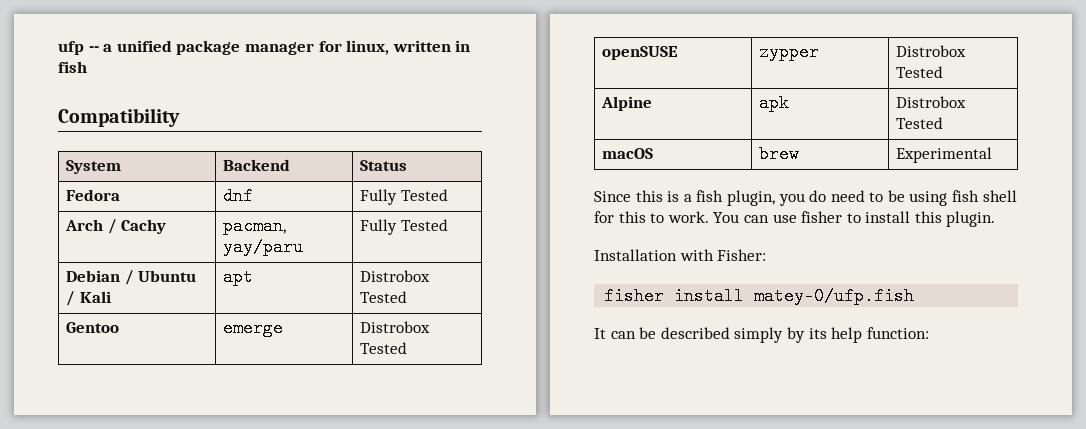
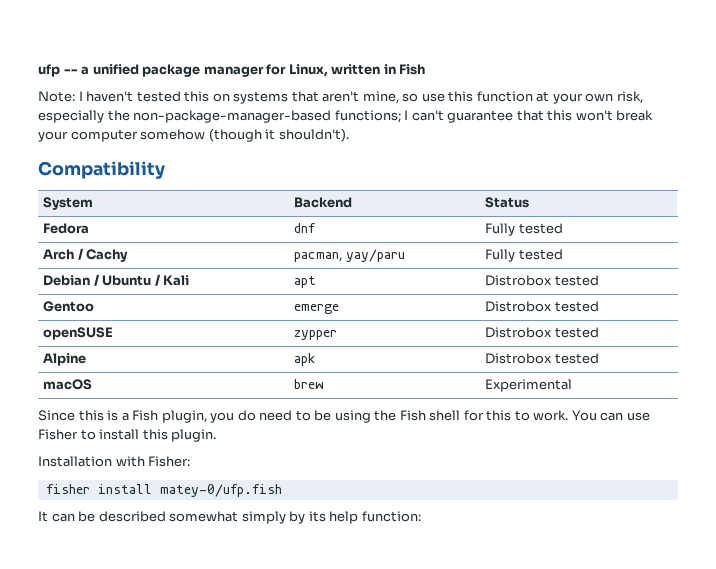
[346,40,390,55] linux, -> [288,64,328,77] Linux,
[58,61,87,73] fish -> [399,64,426,75] [38,91,643,104] [38,110,654,123] [38,128,349,142] Fish // Note: I haven't tested this on systems that aren't mine, so use this function at your own risk, especially the non-package-manager-based functions; I can't guarantee that this won't break your computer somehow (though it shouldn't).
[400,189,448,201] Tested -> [518,223,563,234] tested
[400,219,448,231] Tested -> [518,249,563,260] tested
[360,291,408,303] Tested -> [554,275,599,286] tested
[360,342,408,354] Tested -> [554,301,599,312] tested
[896,66,944,78] Tested -> [554,327,599,338] tested
[896,117,944,129] Tested -> [554,353,599,364] tested
[696,190,724,202] fish -> [132,410,159,421] Fish
[952,190,980,202] fish -> [374,410,426,421] the Fish
[801,211,843,223] fisher -> [38,429,78,440] Fisher
(730, 333) none -> [169,511,239,522] somewhat

